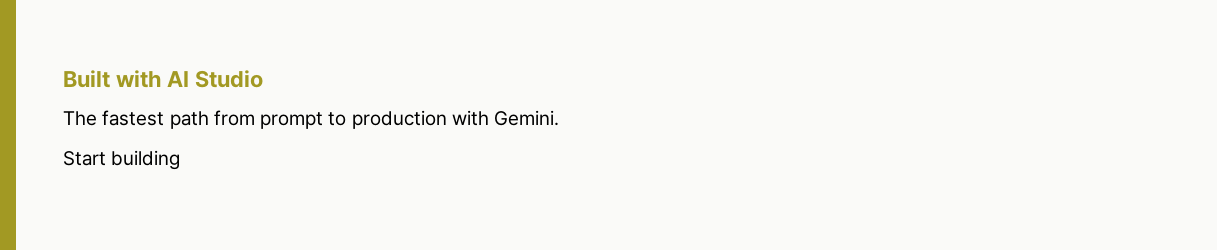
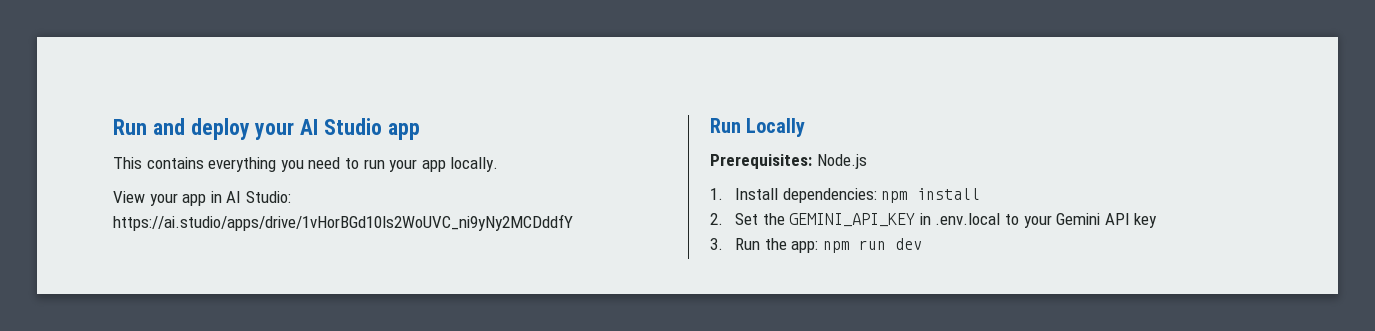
[63,70,264,88] [63,110,560,129] [63,150,181,170] Built with AI Studio // The fastest path from prompt to production with Gemini. // Start building -> [113,118,420,140] [113,157,499,172] [113,191,291,206] [113,214,573,231] [710,118,806,137] [710,154,867,169] [710,188,981,203] [710,213,1158,228] [710,238,922,253] Run and deploy your AI Studio app // This contains everything you need to run your app locally. // View your app in AI Studio: https://ai.studio/apps/drive/1vHorBGd10ls2WoUVC_ni9yNy2MCDddfY // Run Locally // Prerequisites: Node.js // 1. Install dependencies: npm install // 2. Set the GEMINI_API_KEY in .env.local to your Gemini API key // 3. Run the app: npm run dev

